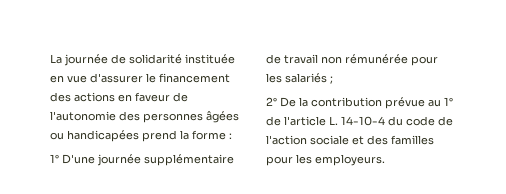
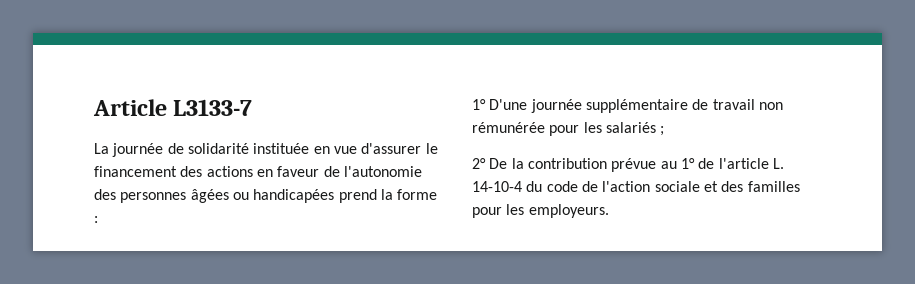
(50, 59) none -> [93,99,253,116] Article L3133-7 //

